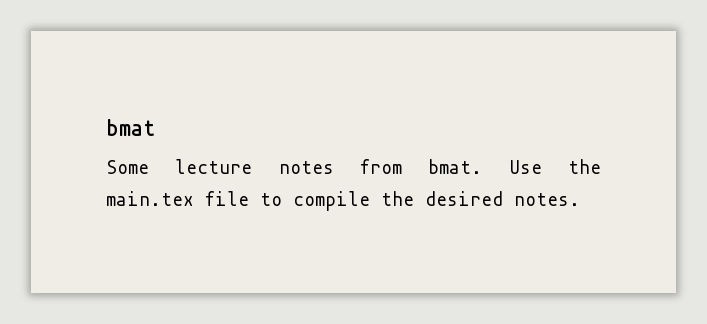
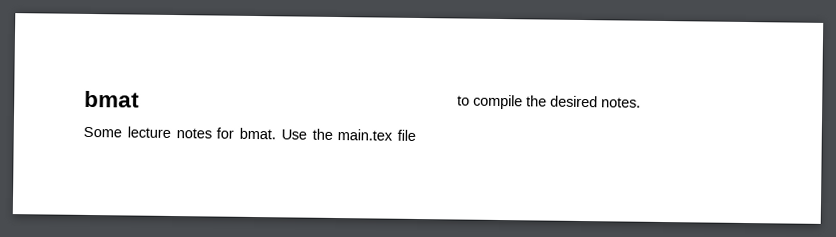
[360,159,402,174] from -> [216,127,235,139] for

